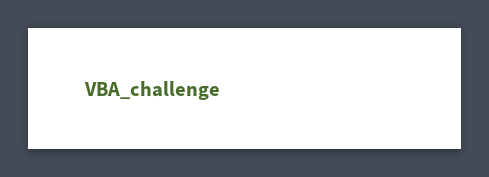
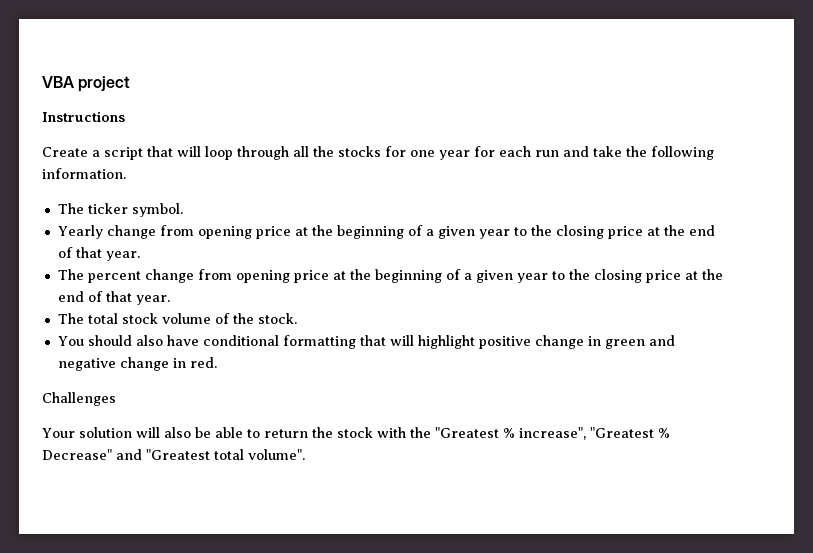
[84,81,220,100] VBA_challenge -> [42,76,131,92] [42,111,125,122] [42,146,714,160] [42,168,126,179] [57,203,183,217] [57,225,715,239] [57,247,140,261] [57,269,723,283] [57,291,170,305] [57,313,297,324] [57,335,675,349] [57,357,217,371] [42,392,116,406] [42,427,670,440] [42,449,305,460] VBA project // Instructions // Create a script that will loop through all the stocks for one year for each run and take the following information. // The ticker symbol. // Yearly change from opening price at the beginning of a given year to the closing price at the end of that year. // The percent change from opening price at the beginning of a given year to the closing price at the end of that year. // The total stock volume of the stock. // You should also have conditional formatting that will highlight positive change in green and negative change in red. // Challenges // Your solution will also be able to return the stock with the "Greatest % increase", "Greatest % Decrease" and "Greatest total volume".

